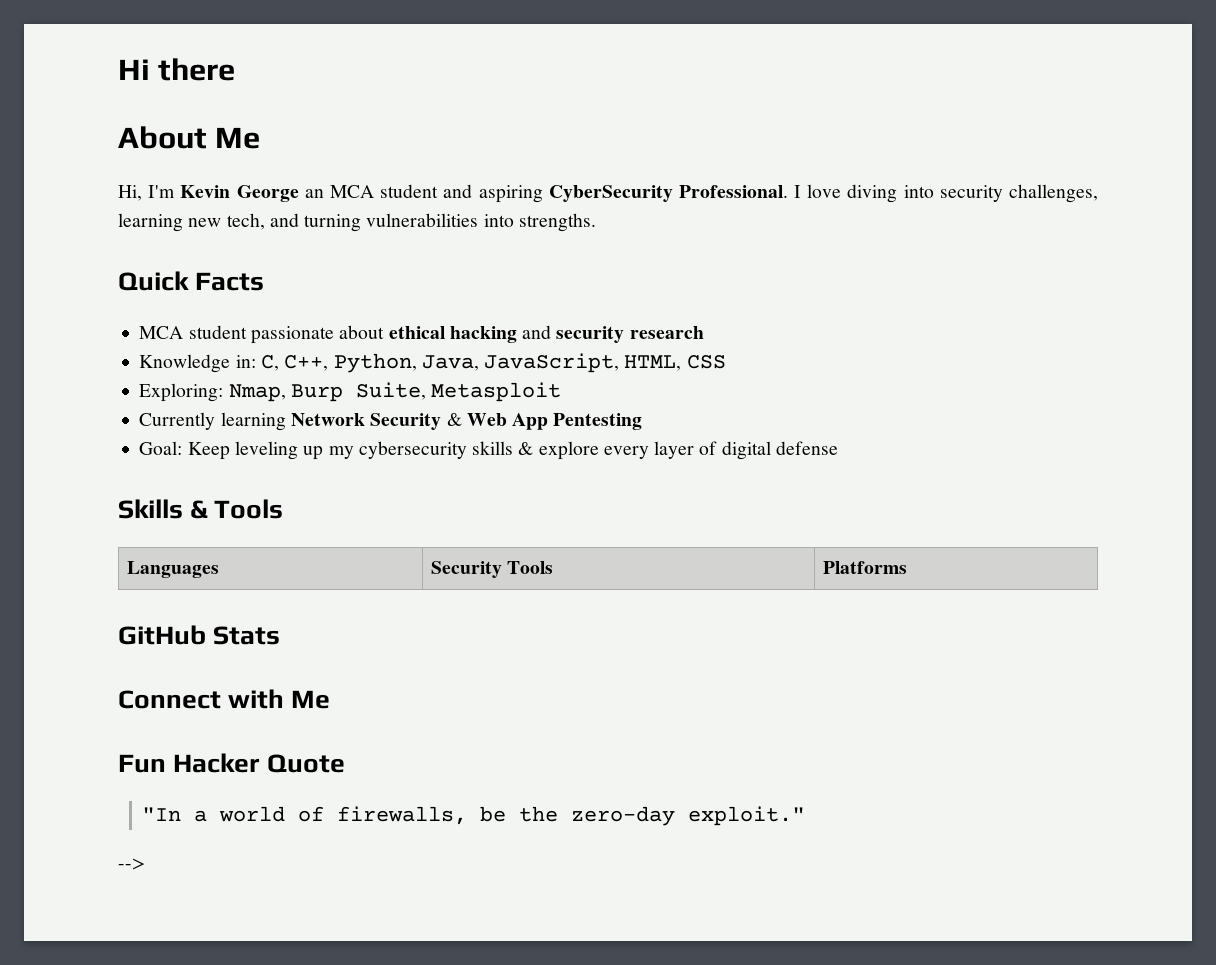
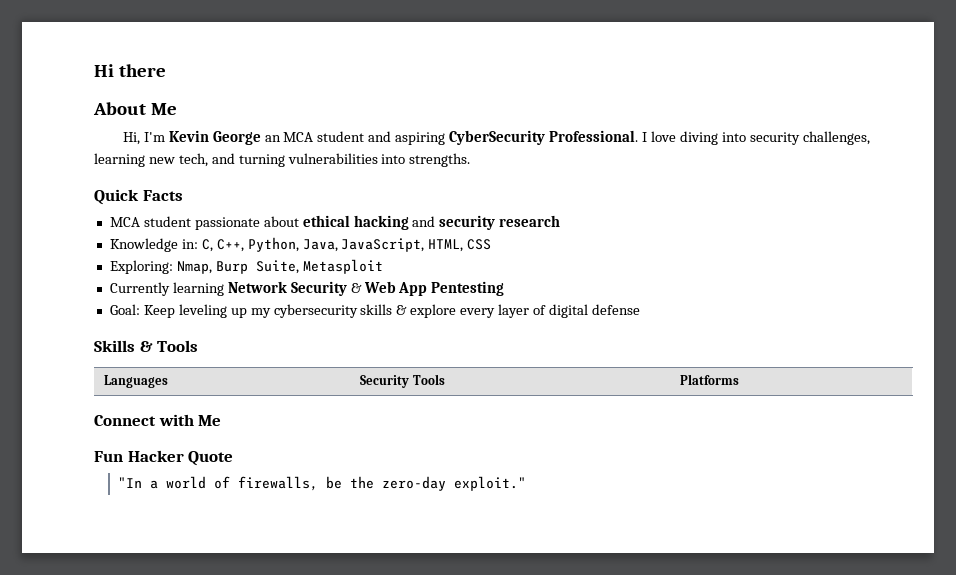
[118,625,281,645] // GitHub Stats -> (740, 379) none
[118,858,145,870] // --> -> (526, 483) none

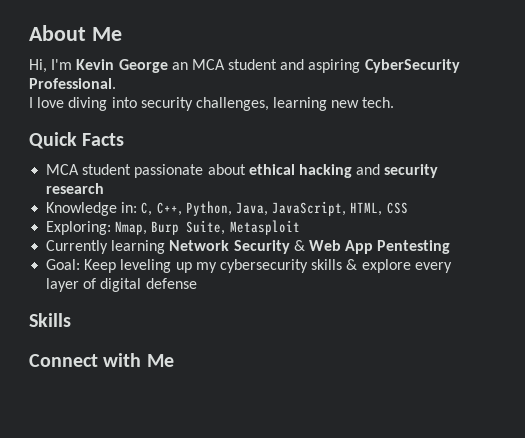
[94,64,166,77] Hi there // -> (29, 33) none
(639, 136) none -> (116, 83) //
[178,153,471,167] tech, and turning vulnerabilities into strengths. -> [362,97,395,108] tech.
[139,340,199,352] [104,375,169,388] [360,374,445,388] [680,374,740,385] [94,414,222,426] [94,450,234,466] [117,476,526,491] & Tools // Languages | Security Tools | Platforms // Connect with Me // Fun Hacker Quote // "In a world of firewalls, be the zero-day exploit." -> [29,353,174,367] // Connect with Me

